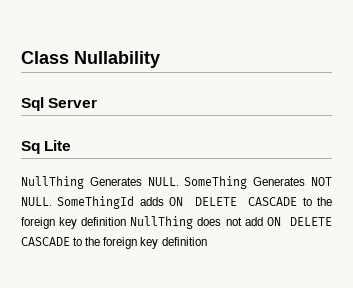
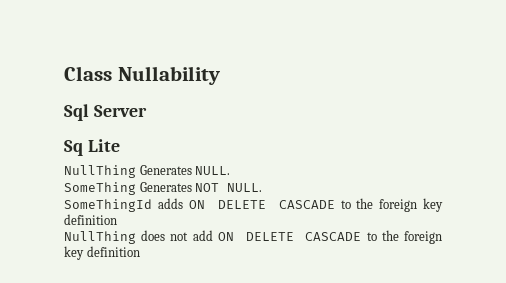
(179, 181) none -> (231, 170) //
(52, 201) none -> (263, 187) //
(127, 221) none -> (117, 219) //

